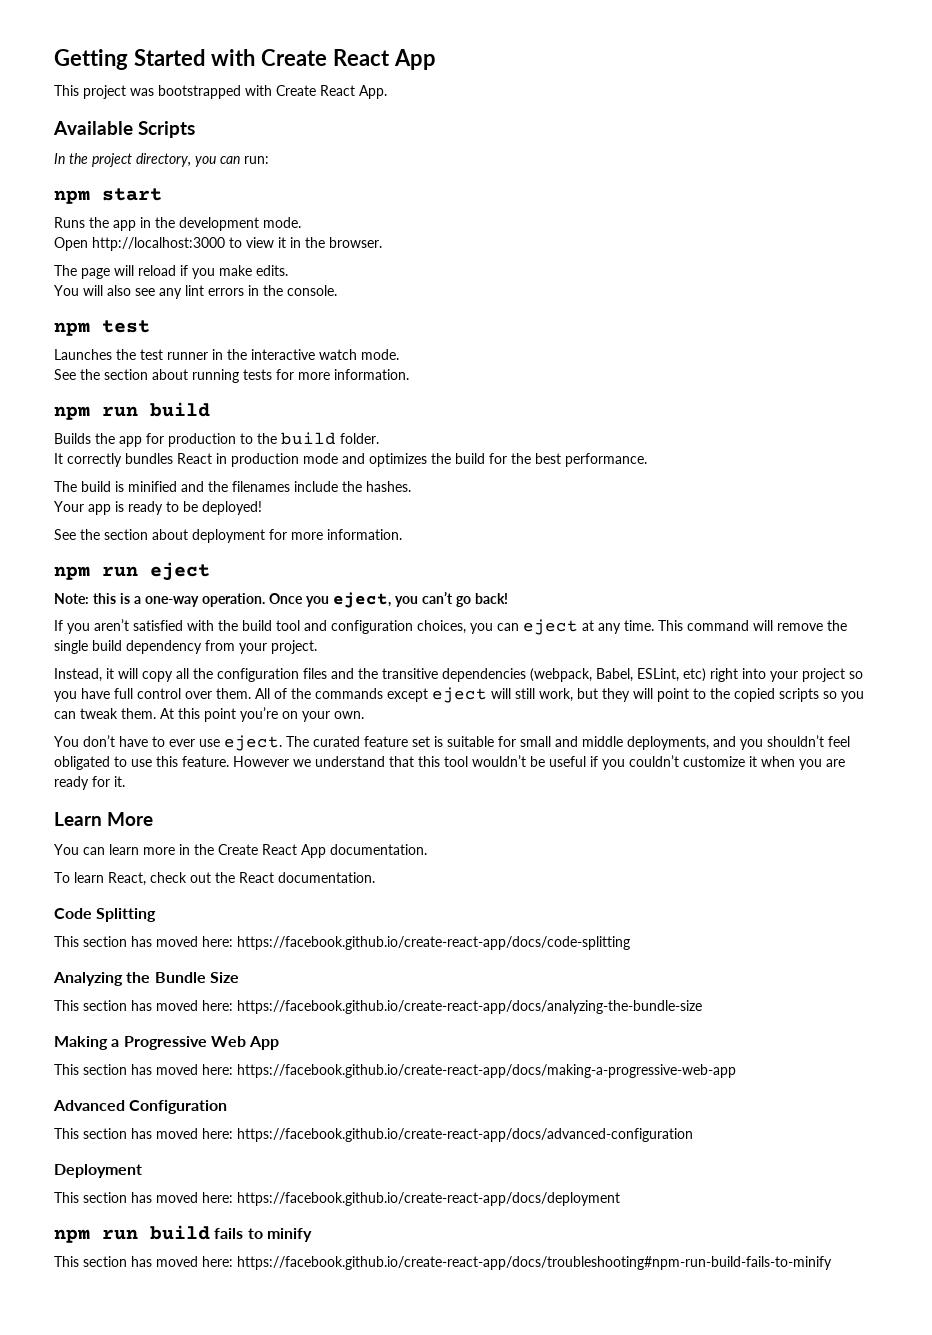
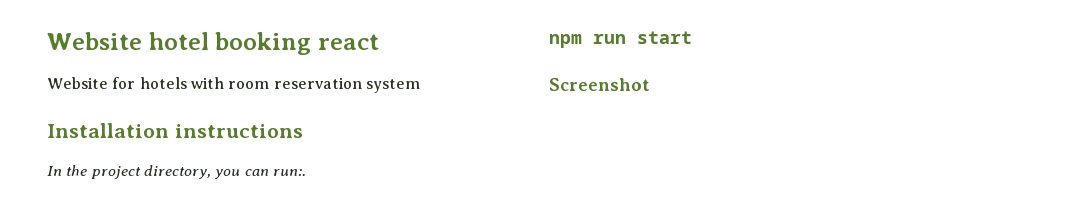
[54,49,436,70] [54,85,387,99] [53,121,196,138] Getting Started with Create React App // This project was bootstrapped with Create React App. // Available Scripts -> [47,32,380,55] [47,77,420,93] [47,123,303,138] Website hotel booking react // Website for hotels with room reservation system // Installation instructions
[244,156,269,164] [54,188,162,204] [54,217,301,231] [54,237,382,251] [54,265,288,279] [54,285,337,299] [54,320,150,336] [54,349,399,360] [54,369,409,383] [54,402,210,420] [54,432,379,447] [54,453,647,467] [54,481,411,492] [54,501,262,515] [54,529,402,543] [54,562,210,581] [54,591,508,608] [54,619,847,635] [54,640,317,654] [54,668,863,682] [54,687,864,703] [54,707,364,722] [54,735,850,751] [54,755,845,770] [54,776,125,790] [54,812,154,826] [54,844,427,858] [54,872,375,886] [54,908,157,922] [54,936,630,950] [53,972,239,986] [54,1000,702,1014] [54,1036,280,1050] [54,1064,736,1078] [53,1100,228,1114] [54,1128,693,1142] [54,1164,142,1178] [54,1192,620,1206] [54,1225,312,1243] [54,1256,832,1270] run: // npm start // Runs the app in the development mode. // Open http://localhost:3000 to view it in the browser. // The page will reload if you make edits. // You will also see any lint errors in the console. // npm test // Launches the test runner in the interactive watch mode. // See the section about running tests for more information. // npm run build // Builds the app for production to the build folder. // It correctly bundles React in production mode and optimizes the build for the best performance. // The build is minified and the filenames include the hashes. // Your app is ready to be deployed! // See the section about deployment for more information. // npm run eject // Note: this is a one-way operation. Once you eject, you can’t go back! // If you aren’t satisfied with the build tool and configuration choices, you can eject at any time. This command will remove the single build dependency from your project. // Instead, it will copy all the configuration files and the transitive dependencies (webpack, Babel, ESLint, etc) right into your project so you have full control over them. All of the commands except eject will still work, but they will point to the copied scripts so you can tweak them. At this point you’re on your own. // You don’t have to ever use eject. The curated feature set is suitable for small and middle deployments, and you shouldn’t feel obligated to use this feature. However we understand that this tool wouldn’t be useful if you couldn’t customize it when you are ready for it. // Learn More // You can learn more in the Create React App documentation. // To learn React, check out the React documentation. // Code Splitting // This section has moved here: https://facebook.github.io/create-react-app/docs/code-splitting // Analyzing the Bundle Size // This section has moved here: https://facebook.github.io/create-react-app/docs/analyzing-the-bundle-size // Making a Progressive Web App // This section has moved here: https://facebook.github.io/create-react-app/docs/making-a-progressive-web-app // Advanced Configuration // This section has moved here: https://facebook.github.io/create-react-app/docs/advanced-configuration // Deployment // This section has moved here: https://facebook.github.io/create-react-app/docs/deployment // npm run build fails to minify // This section has moved here: https://facebook.github.io/create-react-app/docs/troubleshooting#npm-run-build-fails-to-minify -> [272,169,306,176] [549,31,692,48] [549,78,650,91] run:. // npm run start // Screenshot

